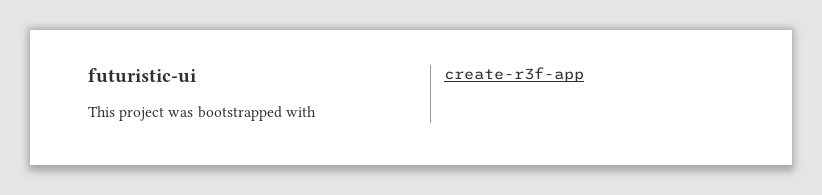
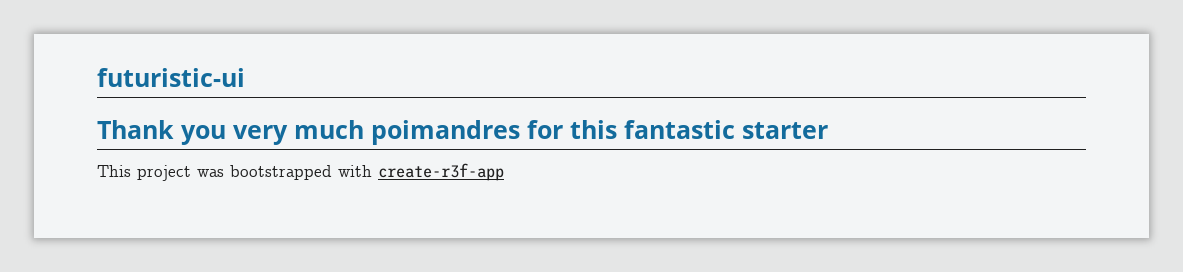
(197, 75) none -> [97,120,828,145] // Thank you very much poimandres for this fantastic starter

